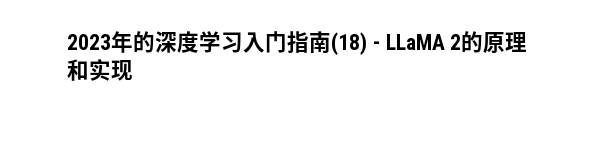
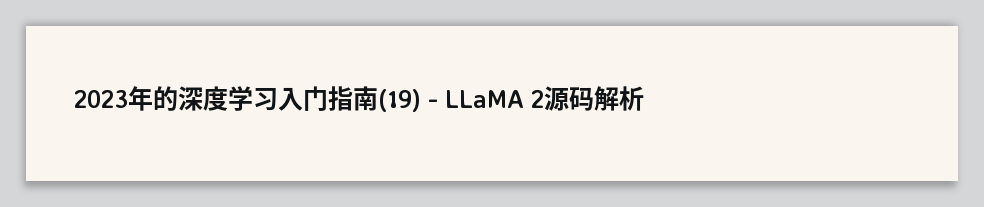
[331,32,367,55] (18) -> [378,89,421,112] (19)
[461,31,528,53] [67,58,133,81] 的原理和实现 -> [544,86,644,111] 源码解析

